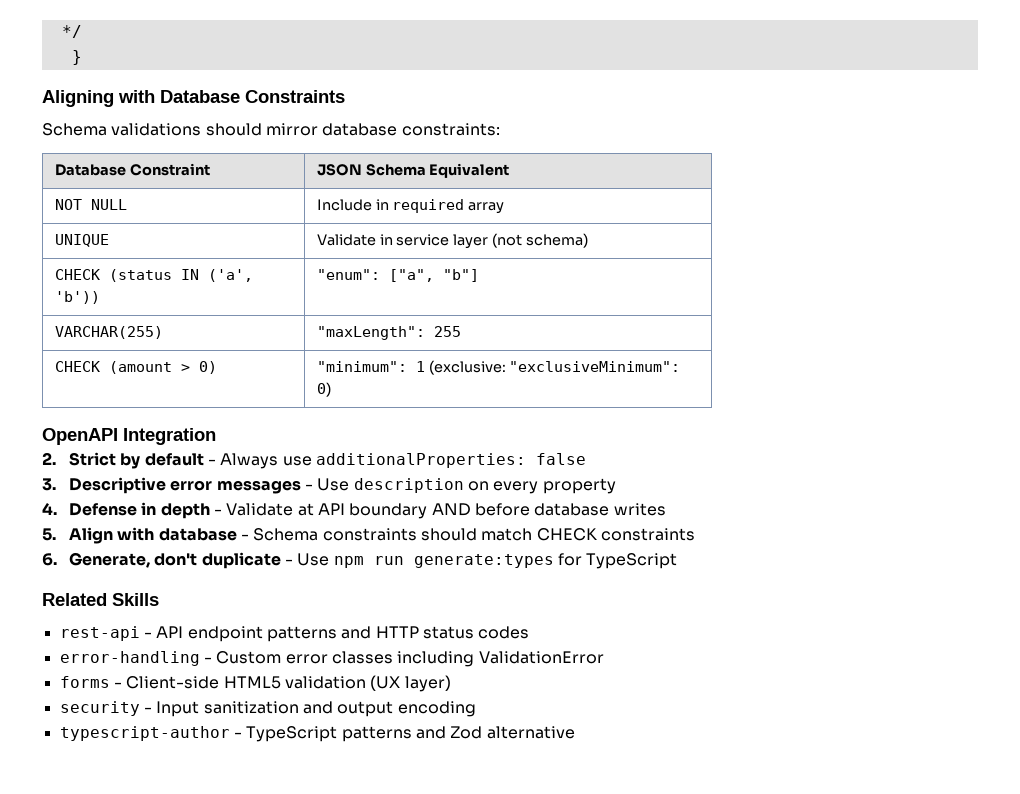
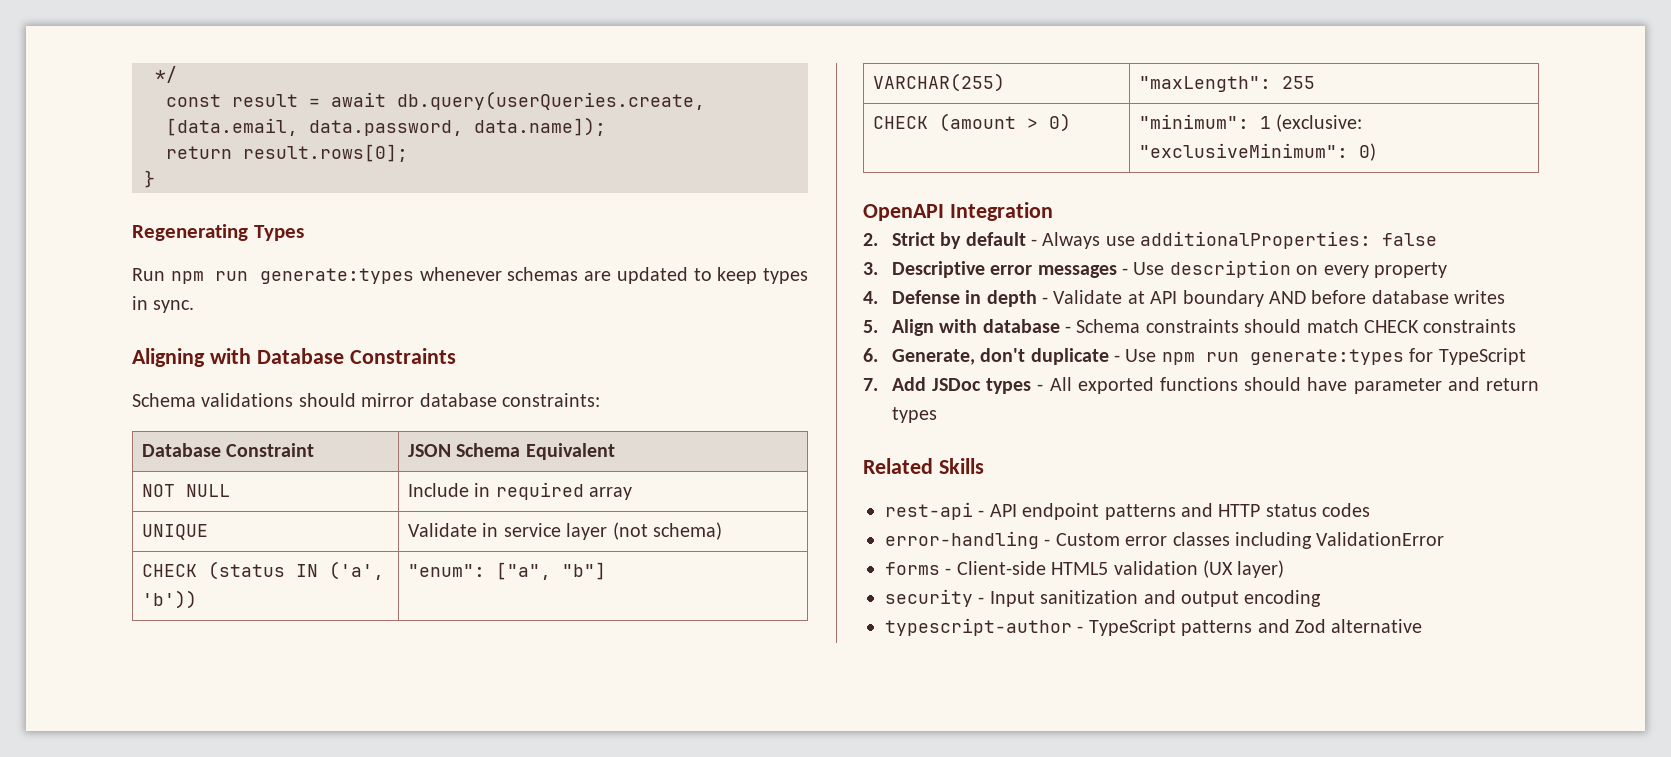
[71,50,82,65] } -> [166,91,705,110] [166,117,606,136] [166,144,408,162] [144,170,155,188] [132,224,304,241] [132,267,808,284] [132,296,195,313] const result = await db.query(userQueries.create, [data.email, data.password, data.name]); // return result.rows[0]; // } // Regenerating Types // Run npm run generate:types whenever schemas are updated to keep types in sync.
(678, 561) none -> [863,377,1540,394] [891,407,937,423] // 7. Add JSDoc types - All exported functions should have parameter and return types

